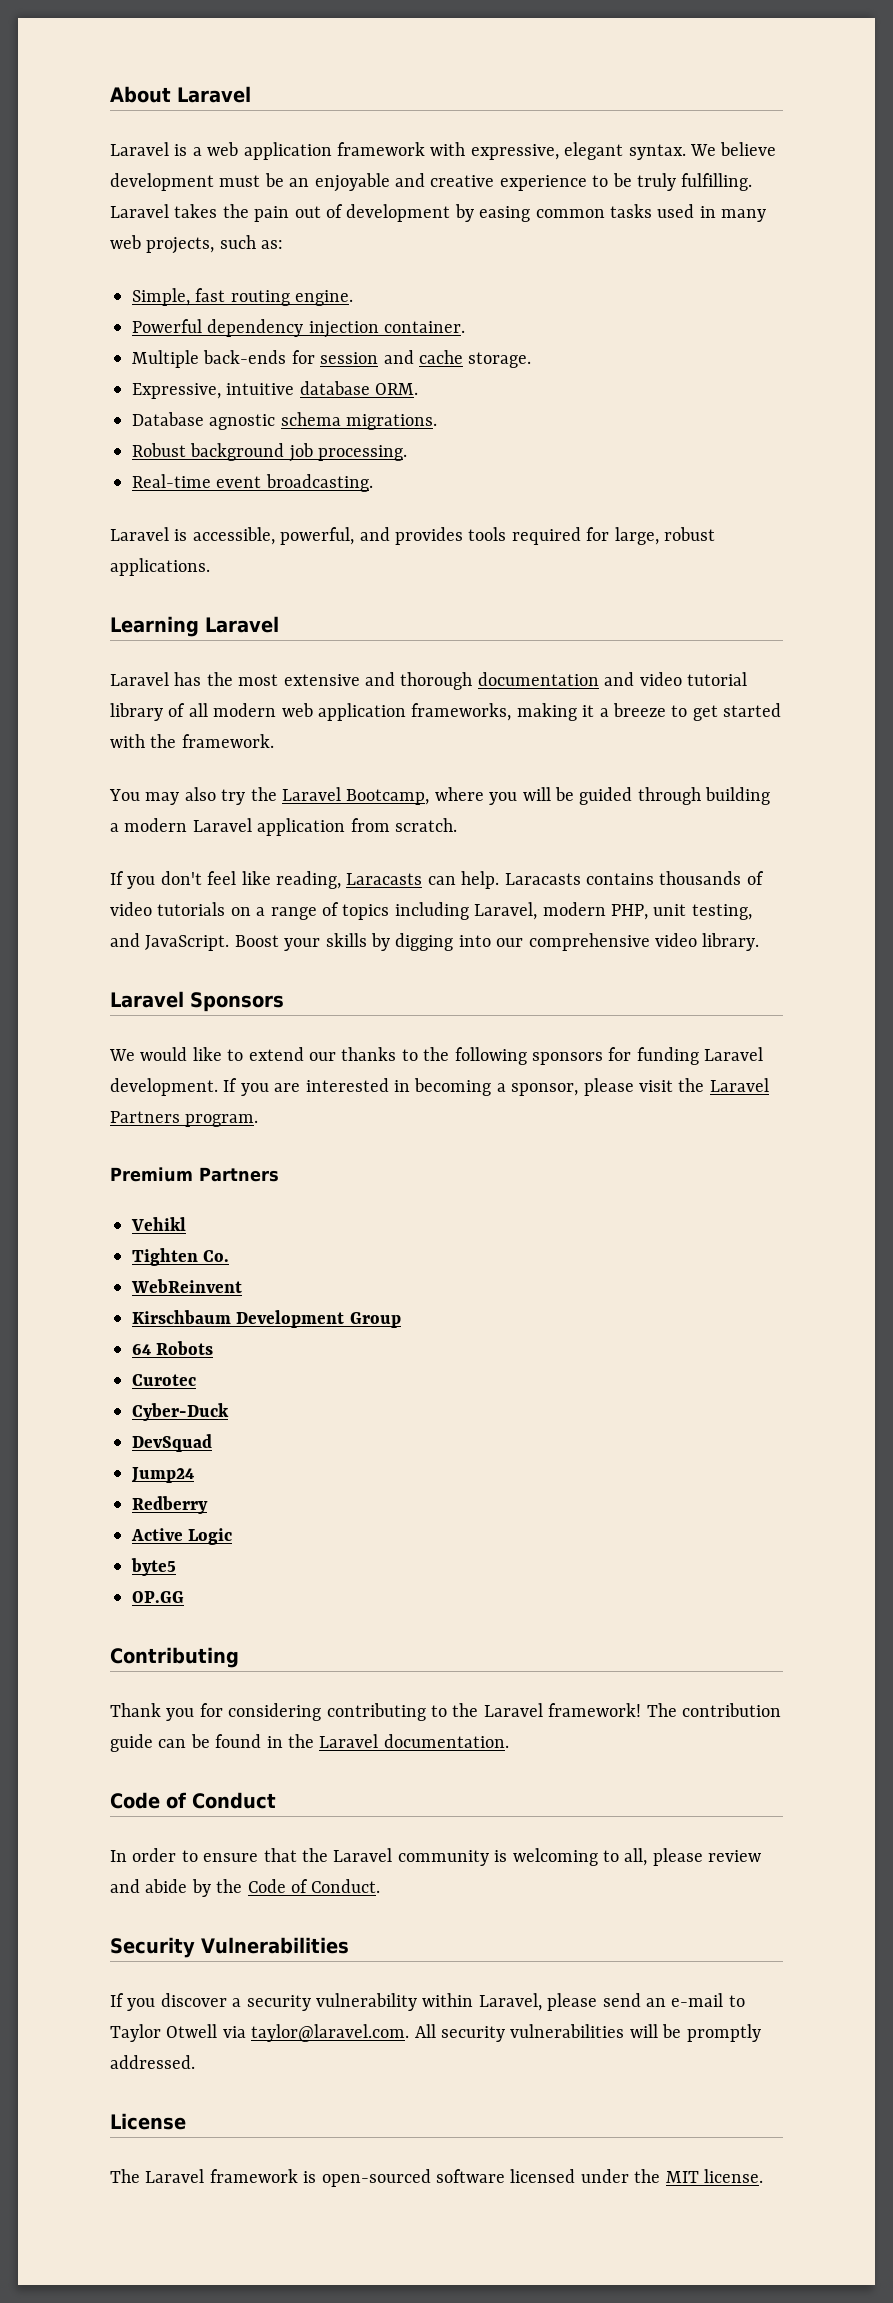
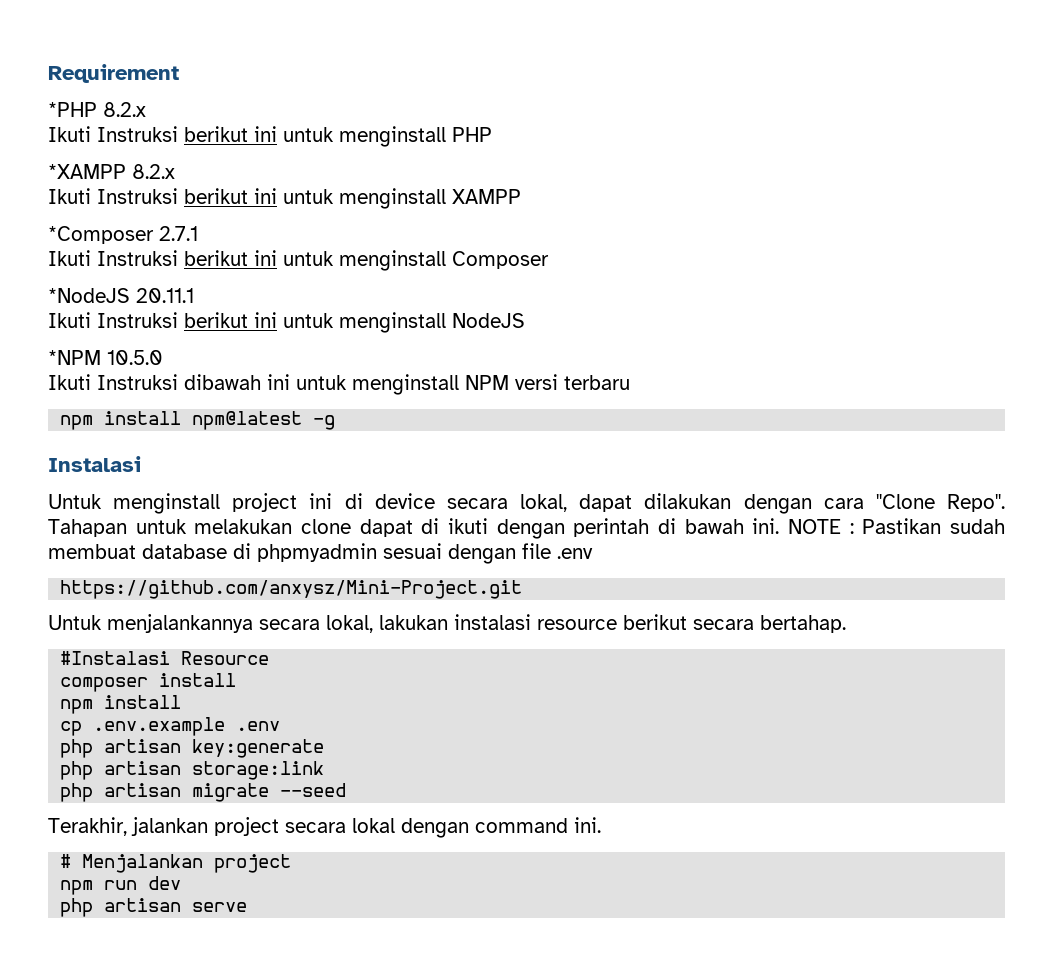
[110,86,251,103] [110,142,777,160] [110,173,753,192] [110,204,767,222] [110,235,284,254] [132,288,354,306] [132,319,466,338] [132,350,532,368] [132,381,419,399] [132,412,438,430] [132,443,408,462] [132,474,373,492] [110,527,715,545] [110,558,210,576] [110,616,279,637] [110,672,747,690] [110,703,782,721] [110,734,274,748] [109,787,771,805] [110,818,457,836] [110,871,764,889] [110,902,752,920] [110,933,760,951] [110,991,284,1012] [109,1047,764,1065] [110,1078,769,1096] [110,1111,259,1127] [110,1167,279,1182] [131,1217,186,1231] [132,1248,230,1266] [131,1279,242,1293] [132,1310,401,1328] [132,1341,214,1355] [132,1374,196,1386] [132,1403,229,1421] [132,1434,212,1452] [131,1467,194,1483] [132,1496,208,1514] [131,1528,233,1545] [131,1558,176,1576] [132,1591,184,1603] [110,1647,239,1668] [110,1703,781,1721] [110,1734,509,1752] [110,1792,276,1809] [110,1848,762,1866] [110,1879,381,1897] [110,1937,349,1958] [110,1993,745,2011] [110,2024,761,2042] [110,2055,195,2069] [110,2113,186,2130] [110,2169,763,2187] About Laravel // Laravel is a web application framework with expressive, elegant syntax. We believe development must be an enjoyable and creative experience to be truly fulfilling. Laravel takes the pain out of development by easing common tasks used in many web projects, such as: // Simple, fast routing engine. // Powerful dependency injection container. // Multiple back-ends for session and cache storage. // Expressive, intuitive database ORM. // Database agnostic schema migrations. // Robust background job processing. // Real-time event broadcasting. // Laravel is accessible, powerful, and provides tools required for large, robust applications. // Learning Laravel // Laravel has the most extensive and thorough documentation and video tutorial library of all modern web application frameworks, making it a breeze to get started with the framework. // You may also try the Laravel Bootcamp, where you will be guided through building a modern Laravel application from scratch. // If you don't feel like reading, Laracasts can help. Laracasts contains thousands of video tutorials on a range of topics including Laravel, modern PHP, unit testing, and JavaScript. Boost your skills by digging into our comprehensive video library. // Laravel Sponsors // We would like to extend our thanks to the following sponsors for funding Laravel development. If you are interested in becoming a sponsor, please visit the Laravel Partners program. // Premium Partners // Vehikl // Tighten Co. // WebReinvent // Kirschbaum Development Group // 64 Robots // Curotec // Cyber-Duck // DevSquad // Jump24 // Redberry // Active Logic // byte5 // OP.GG // Contributing // Thank you for considering contributing to the Laravel framework! The contribution guide can be found in the Laravel documentation. // Code of Conduct // In order to ensure that the Laravel community is welcoming to all, please review and abide by the Code of Conduct. // Security Vulnerabilities // If you discover a security vulnerability within Laravel, please send an e-mail to Taylor Otwell via taylor@laravel.com. All security vulnerabilities will be promptly addressed. // License // The Laravel framework is open-sourced software licensed under the MIT license. -> [48,64,179,83] [48,102,146,117] [48,126,492,147] [48,164,175,179] [48,188,521,209] [48,226,198,244] [48,250,549,271] [48,288,194,303] [48,312,525,333] [48,350,163,365] [48,374,630,395] [60,411,336,430] [48,456,141,472] [48,493,1006,514] [48,518,1005,539] [48,543,593,564] [60,580,523,599] [48,614,846,633] [60,651,270,665] [60,673,237,692] [60,695,182,714] [60,717,281,736] [60,739,325,758] [60,761,325,780] [60,783,347,802] [48,817,601,838] [60,854,292,873] [60,876,182,895] [60,898,248,917] Requirement // *PHP 8.2.x // Ikuti Instruksi berikut ini untuk menginstall PHP // *XAMPP 8.2.x // Ikuti Instruksi berikut ini untuk menginstall XAMPP // *Composer 2.7.1 // Ikuti Instruksi berikut ini untuk menginstall Composer // *NodeJS 20.11.1 // Ikuti Instruksi berikut ini untuk menginstall NodeJS // *NPM 10.5.0 // Ikuti Instruksi dibawah ini untuk menginstall NPM versi terbaru // npm install npm@latest -g // Instalasi // Untuk menginstall project ini di device secara lokal, dapat dilakukan dengan cara "Clone Repo". Tahapan untuk melakukan clone dapat di ikuti dengan perintah di bawah ini. NOTE : Pastikan sudah membuat database di phpmyadmin sesuai dengan file .env // https://github.com/anxysz/Mini-Project.git // Untuk menjalankannya secara lokal, lakukan instalasi resource berikut secara bertahap. // #Instalasi Resource // composer install // npm install // cp .env.example .env // php artisan key:generate // php artisan storage:link // php artisan migrate --seed // Terakhir, jalankan project secara lokal dengan command ini. // # Menjalankan project // npm run dev // php artisan serve

